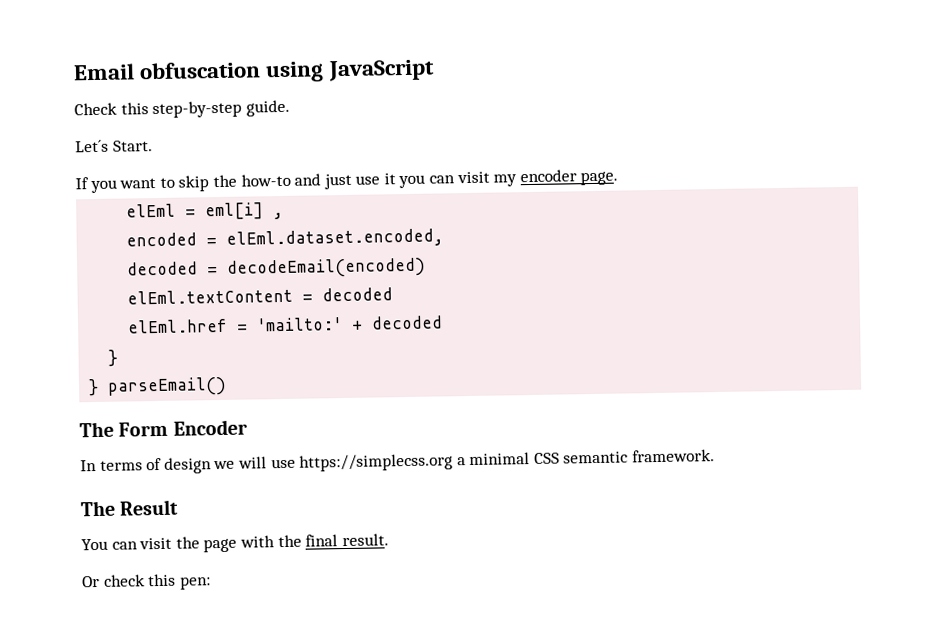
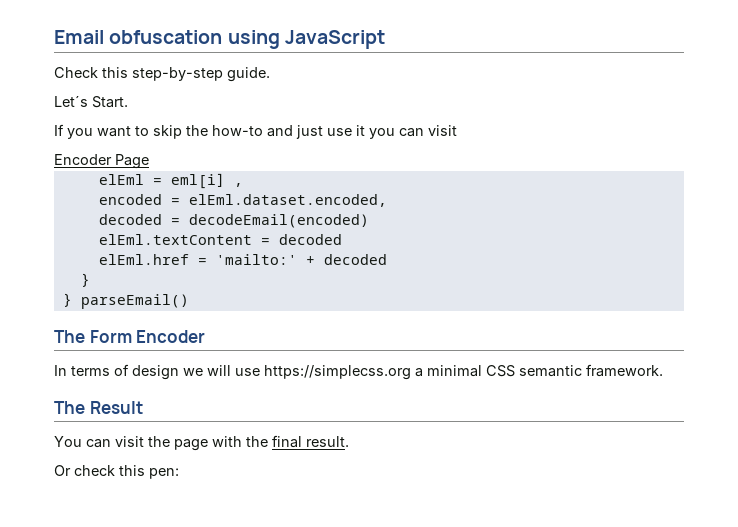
[493,169,619,187] my encoder page. -> [54,154,149,169] // Encoder Page

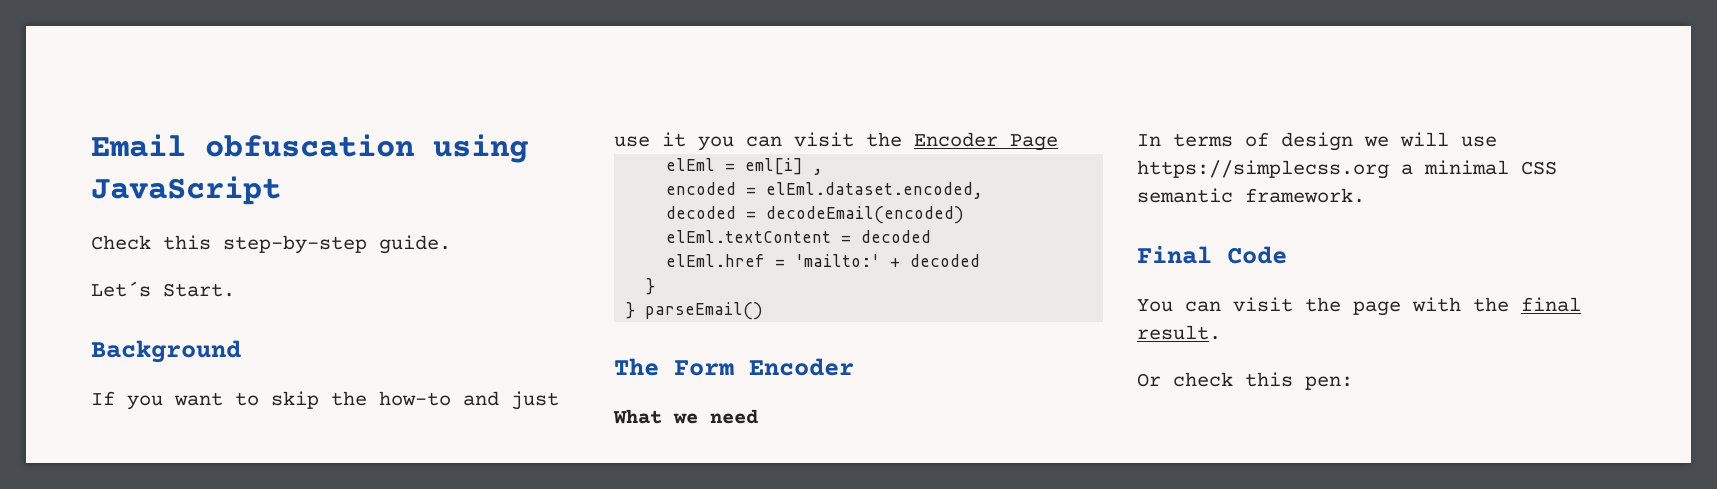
(128, 102) none -> [91,340,241,363] // Background
(457, 130) // -> [866,132,902,147] the
(206, 336) none -> [613,409,758,424] // What we need
[54,401,143,414] The Result -> [1137,246,1287,264] Final Code

